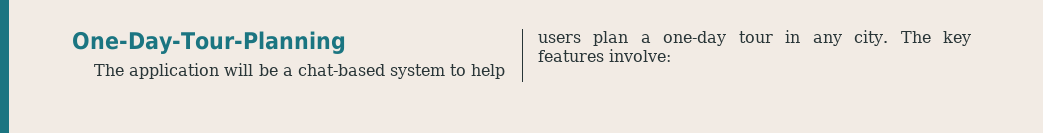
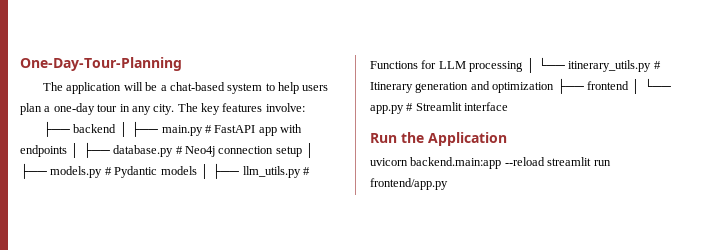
(671, 55) none -> [43,121,303,137] [20,142,314,158] [20,163,310,179] [370,57,661,73] [370,78,671,94] [370,102,509,114] [370,132,507,146] [370,157,611,169] [370,178,448,190] // ├── backend │ ├── main.py # FastAPI app with endpoints │ ├── database.py # Neo4j connection setup │ ├── models.py # Pydantic models │ ├── llm_utils.py # Functions for LLM processing │ └── itinerary_utils.py # Itinerary generation and optimization ├── frontend │ └── app.py # Streamlit interface // Run the Application // uvicorn backend.main:app --reload streamlit run frontend/app.py

